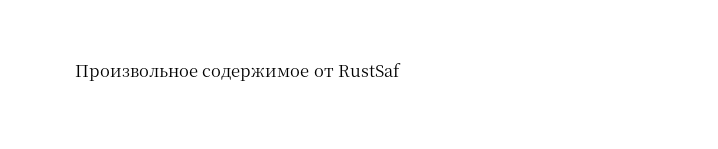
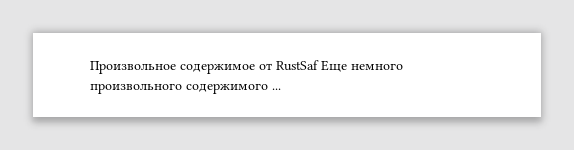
(402, 70) none -> [321,60,403,72] [90,83,281,94] Еще немного произвольного содержимого ...

